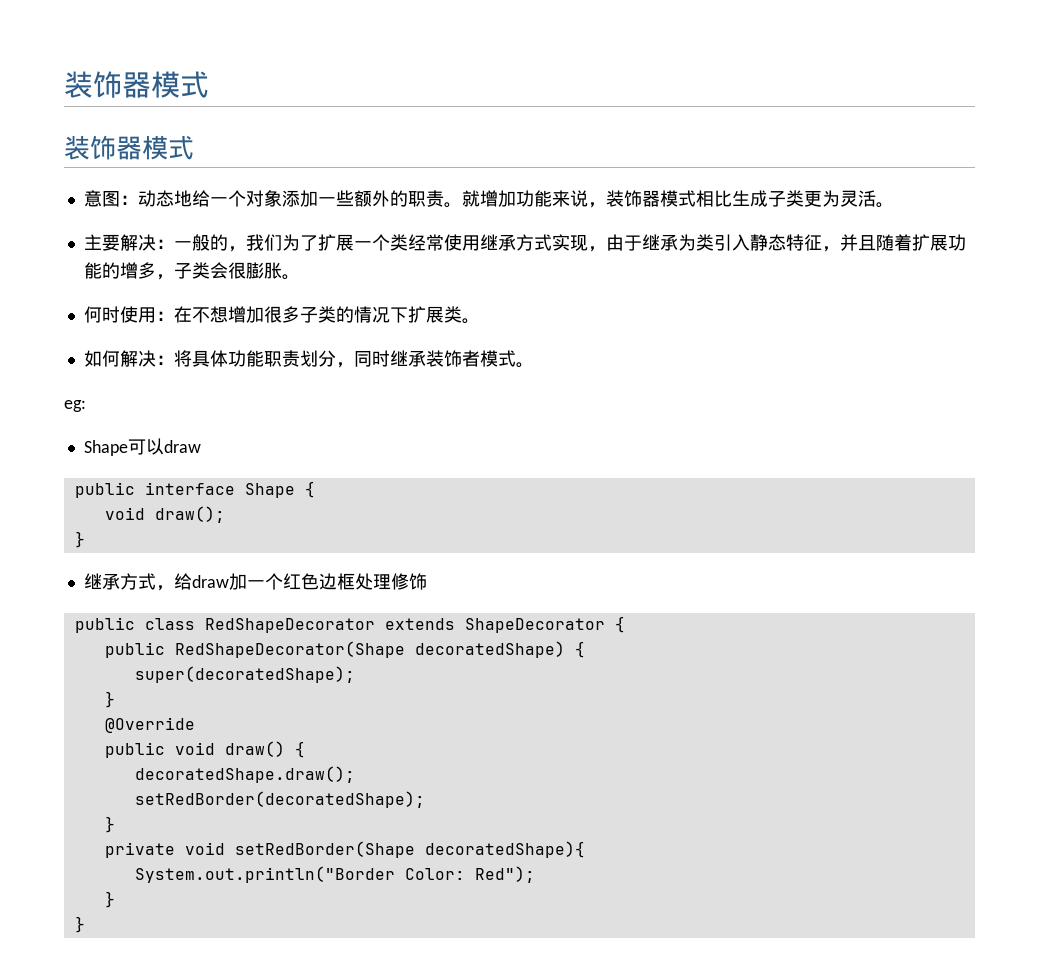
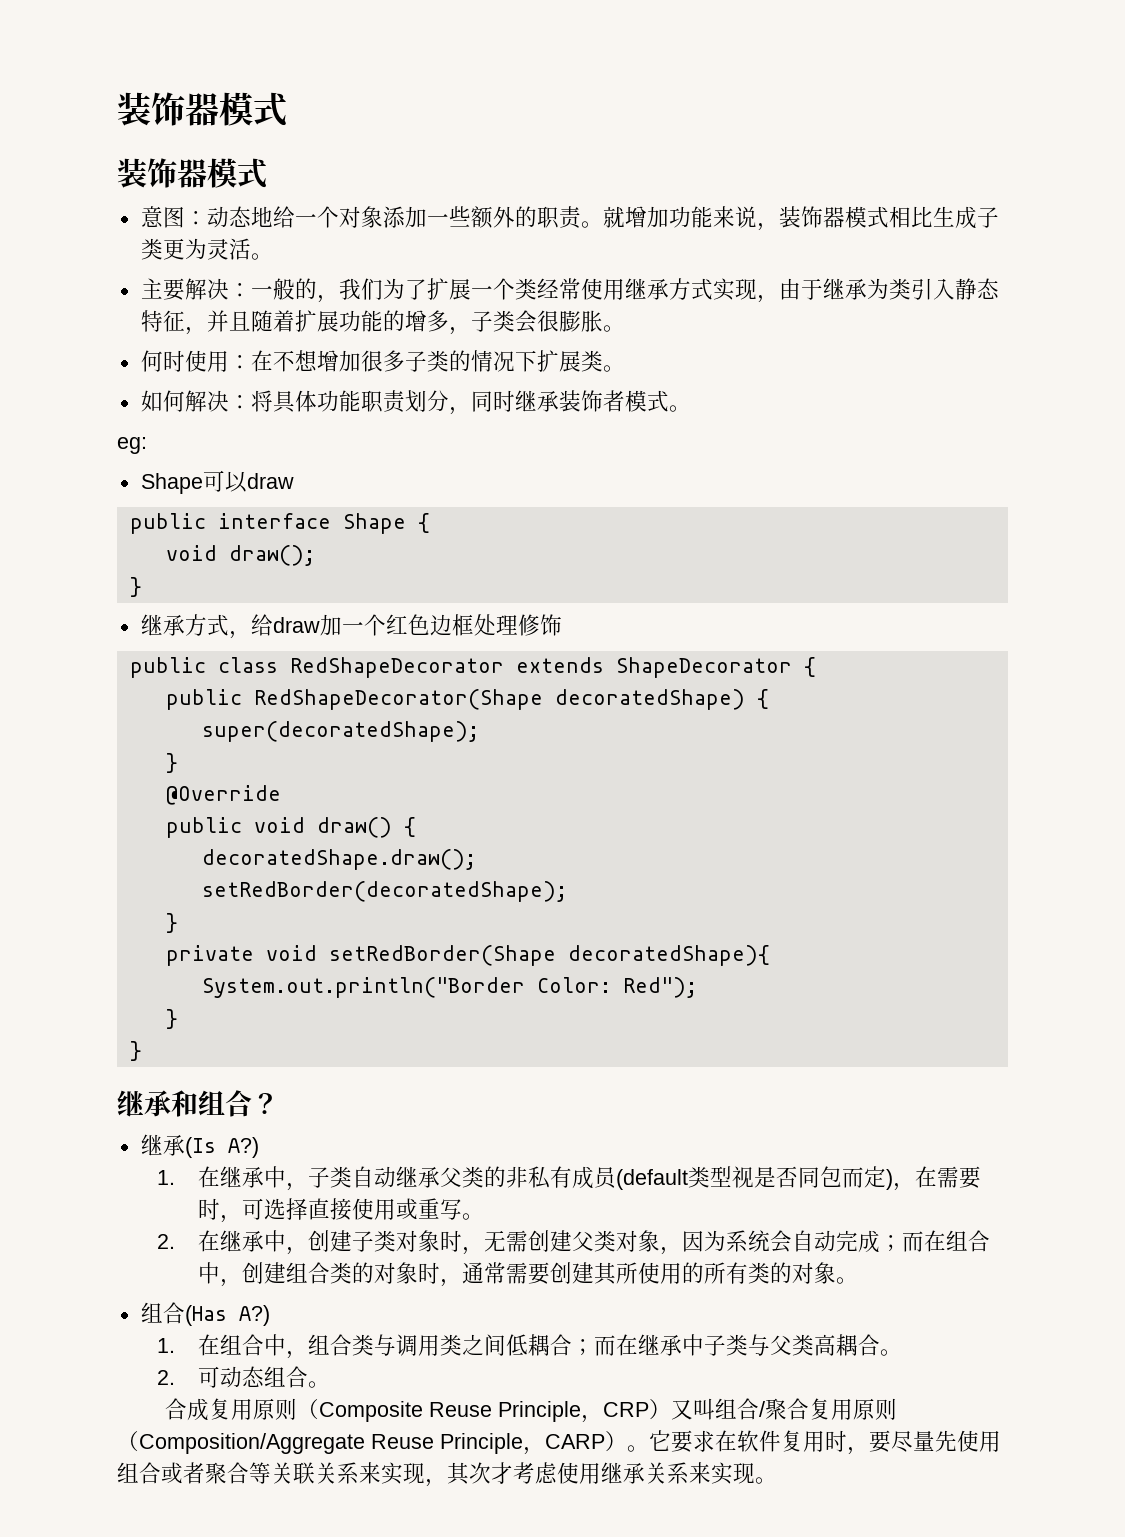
(85, 924) none -> [117,1090,279,1117] [140,1134,259,1158] [157,1166,981,1191] [197,1198,484,1223] [157,1230,990,1255] [197,1262,858,1287] [140,1302,270,1326] [157,1334,902,1359] [157,1366,330,1388] [165,1398,898,1423] [117,1430,1001,1455] [117,1462,777,1487] // 继承和组合？ // 继承(Is A?) // 1.在继承中，子类自动继承父类的非私有成员(default类型视是否同包而定)，在需要时，可选择直接使用或重写。 // 2.在继承中，创建子类对象时，无需创建父类对象，因为系统会自动完成；而在组合中，创建组合类的对象时，通常需要创建其所使用的所有类的对象。 // 组合(Has A?) // 1.在组合中，组合类与调用类之间低耦合；而在继承中子类与父类高耦合。 // 2.可动态组合。 // 合成复用原则（Composite Reuse Principle，CRP）又叫组合/聚合复用原则（Composition/Aggregate Reuse Principle，CARP）。它要求在软件复用时，要尽量先使用组合或者聚合等关联关系来实现，其次才考虑使用继承关系来实现。

